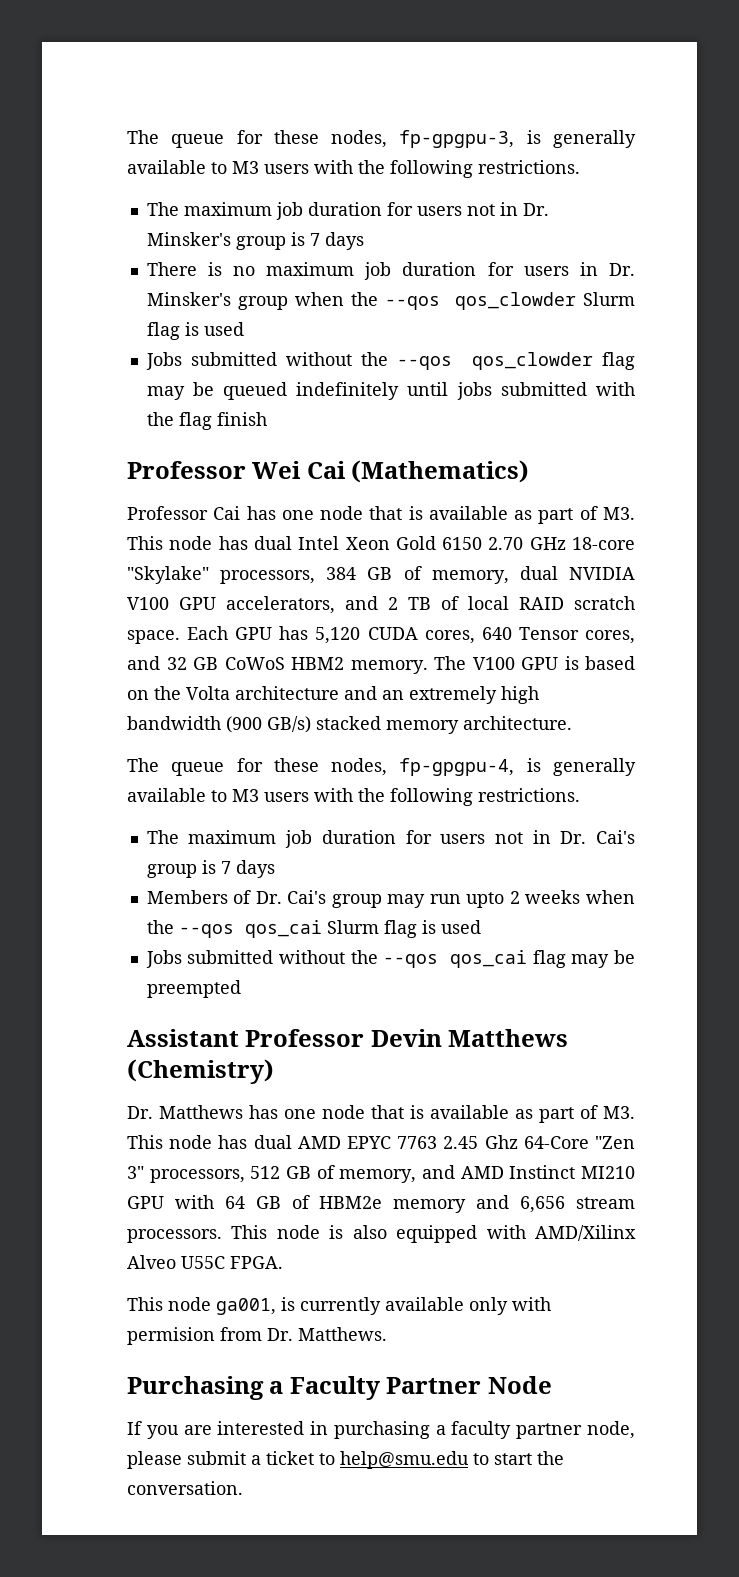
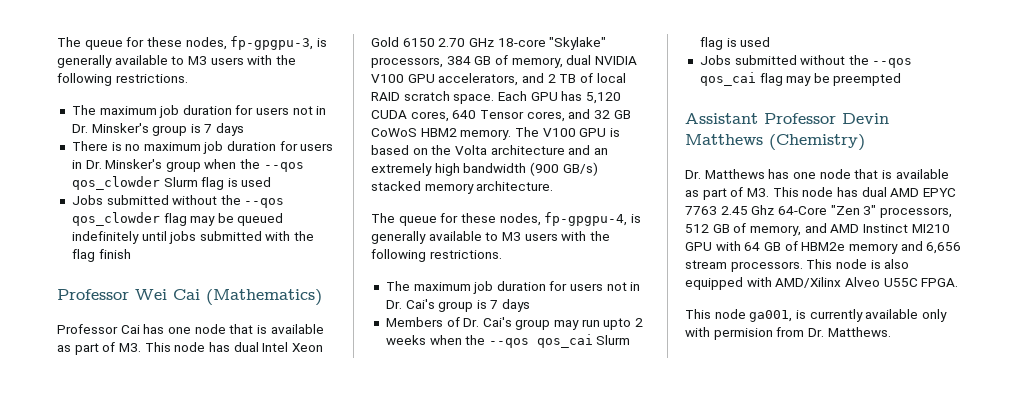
[127,1376,552,1400] [127,1421,635,1439] [127,1451,564,1469] [127,1481,243,1495] // Purchasing a Faculty Partner Node // If you are interested in purchasing a faculty partner node, please submit a ticket to help@smu.edu to start the conversation. -> (891, 332) none

